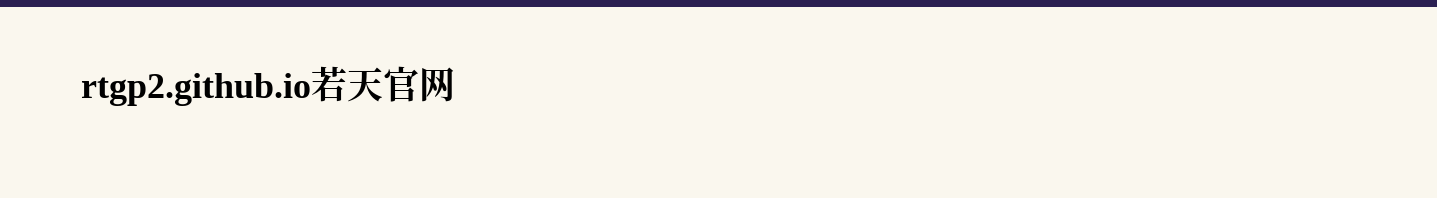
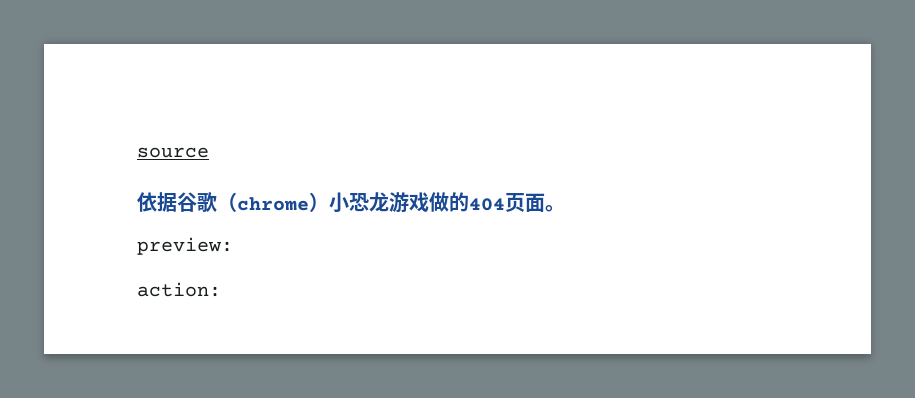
[81,66,455,106] rtgp2.github.io若天官网 -> [137,147,209,158] [137,192,565,213] [137,237,233,255] [137,282,221,297] source // 依据谷歌（chrome）小恐龙游戏做的404页面。 // preview: // action:

